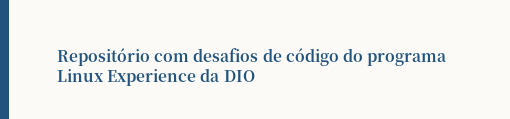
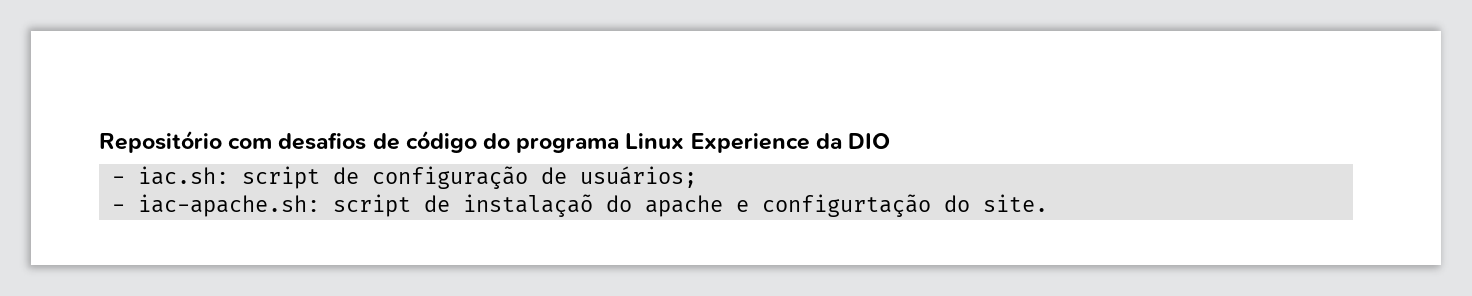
(255, 76) none -> [111,166,697,189] [111,194,1048,217] // - iac.sh: script de configuração de usuários; // - iac-apache.sh: script de instalaçaõ do apache e configurtação do site.

